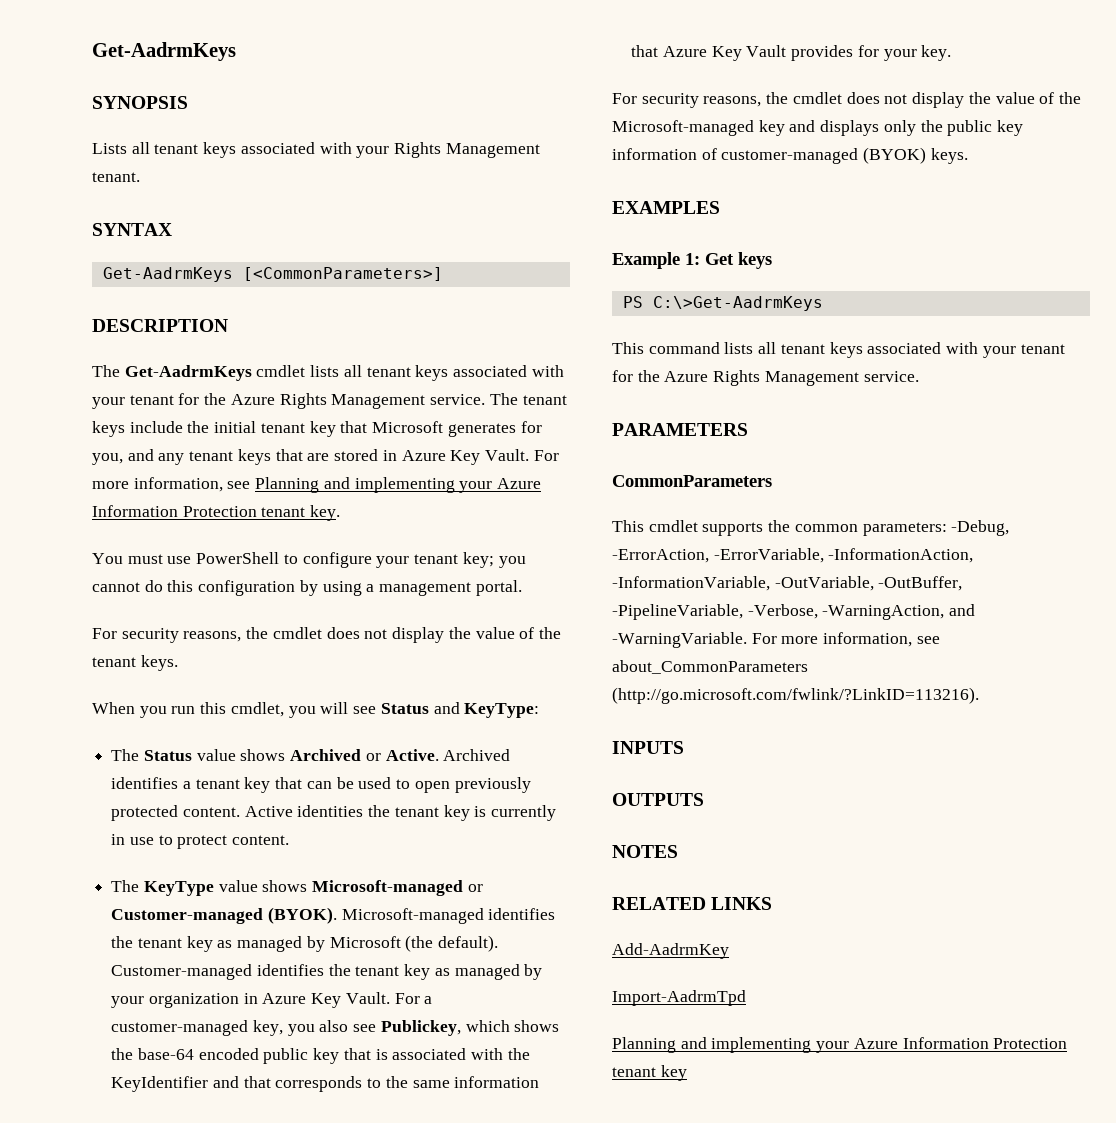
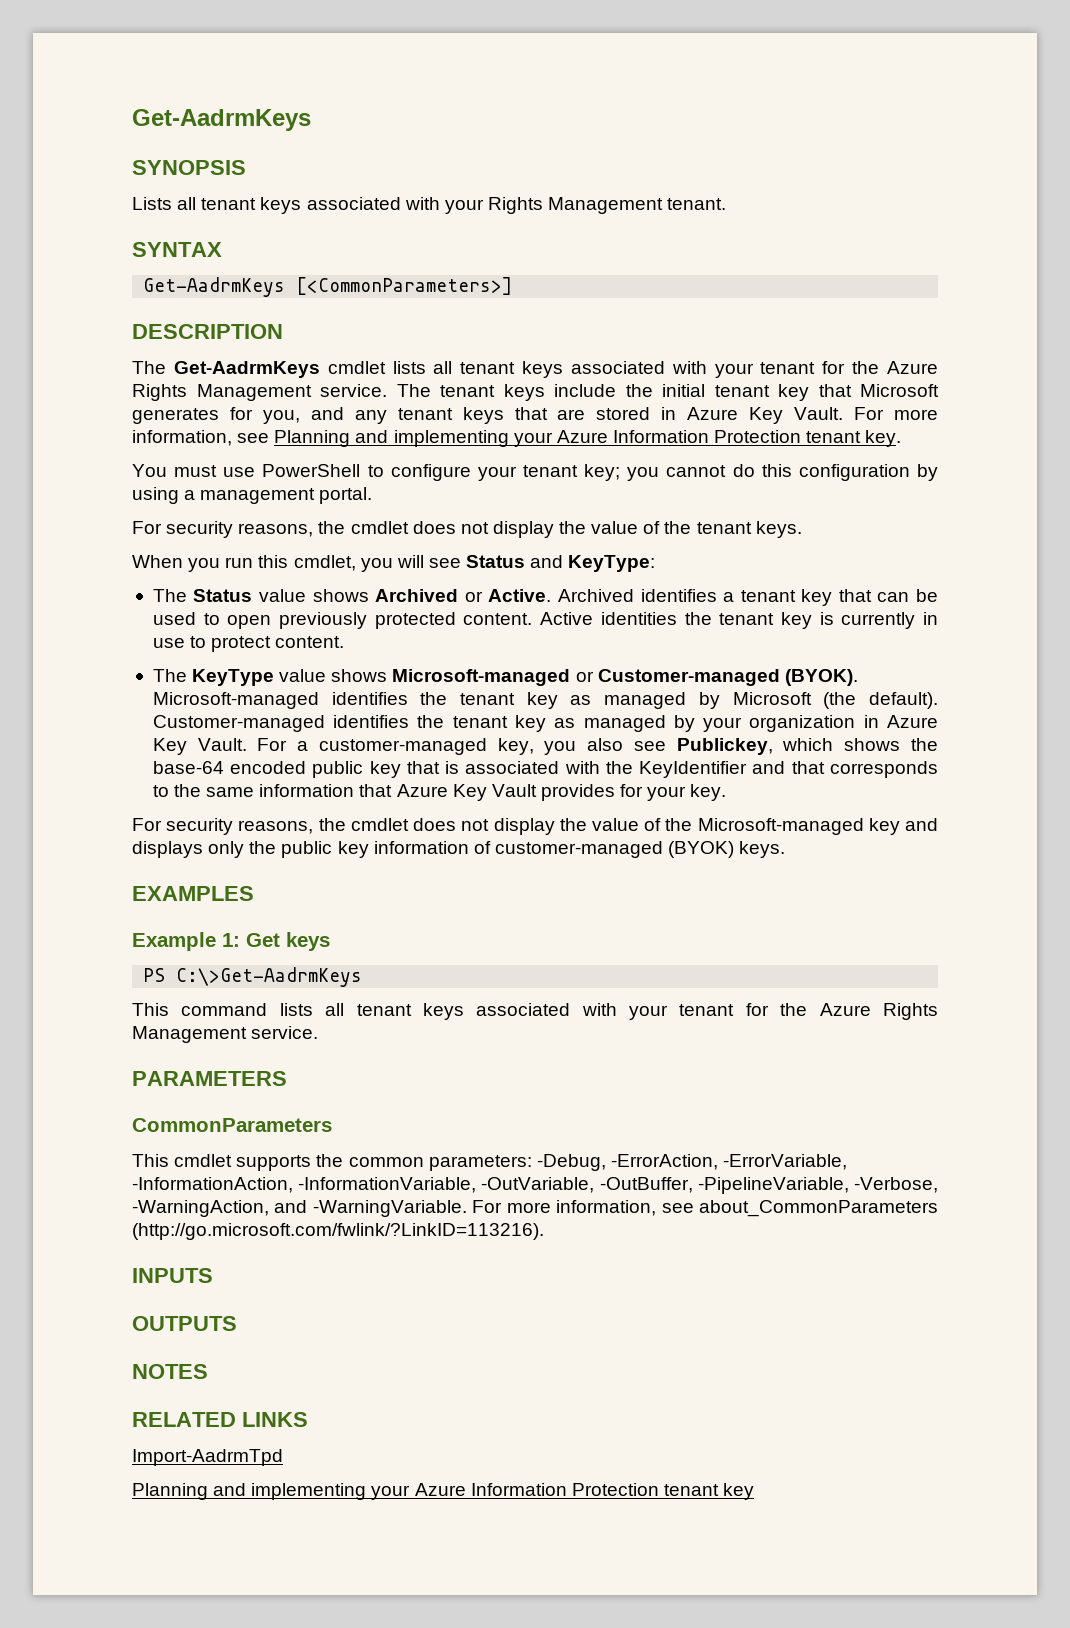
[612,943,729,959] // Add-AadrmKey -> (308, 1419) none

